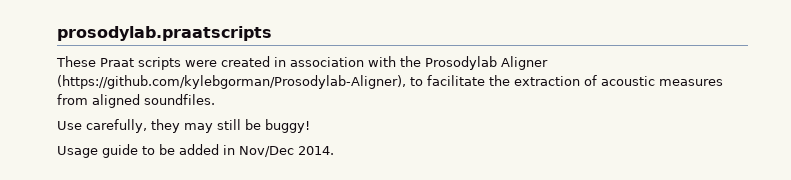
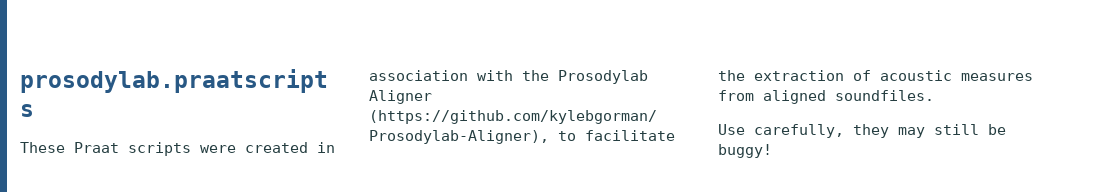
[57,144,334,158] // Usage guide to be added in Nov/Dec 2014. -> (772, 151) none

